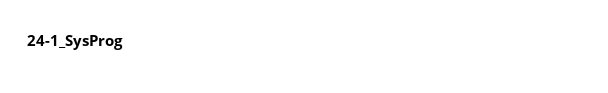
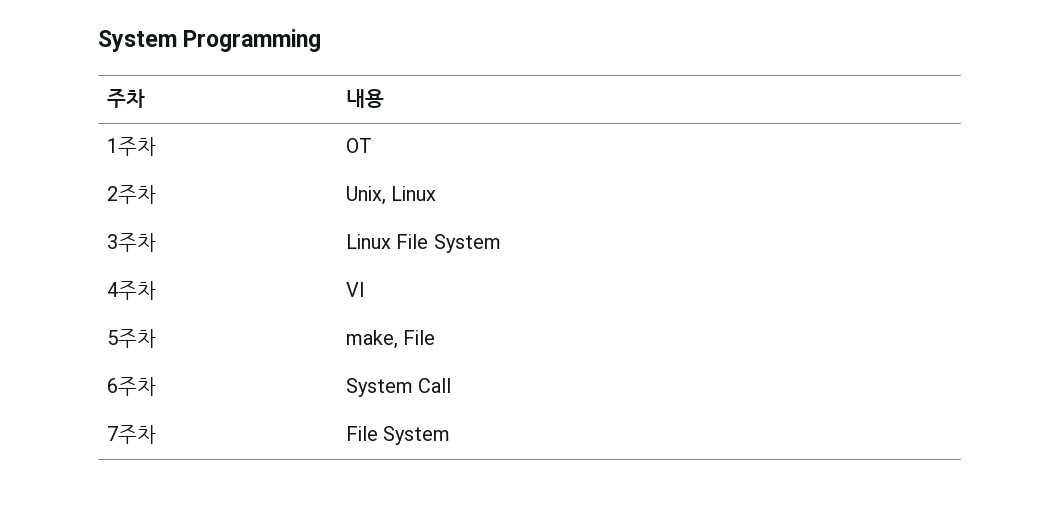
[27,35,123,50] 24-1_SysProg -> [98,29,322,52] [107,89,146,108] [346,89,385,108] [107,137,157,156] [346,138,373,153] [107,185,157,204] [346,186,437,205] [107,233,157,252] [346,234,501,253] [107,281,157,300] [346,282,366,297] [107,329,157,348] [346,330,436,349] [107,377,157,396] [346,378,452,397] [107,425,157,444] [346,426,451,445] System Programming // 주차 | 내용 // 1주차 | OT // 2주차 | Unix, Linux // 3주차 | Linux File System // 4주차 | VI // 5주차 | make, File // 6주차 | System Call // 7주차 | File System

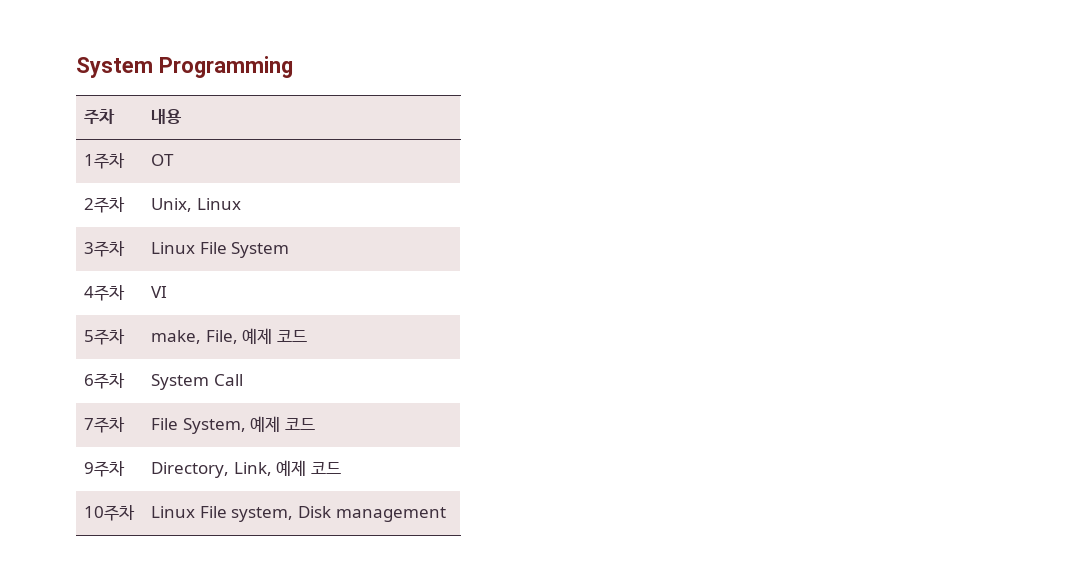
[403,330,436,345] File -> [205,328,308,344] File, 예제 코드
[383,426,451,445] System -> [182,416,316,434] [84,461,126,477] [151,460,342,478] [84,505,136,521] [151,506,446,522] System, 예제 코드 // 9주차 | Directory, Link, 예제 코드 // 10주차 | Linux File system, Disk management

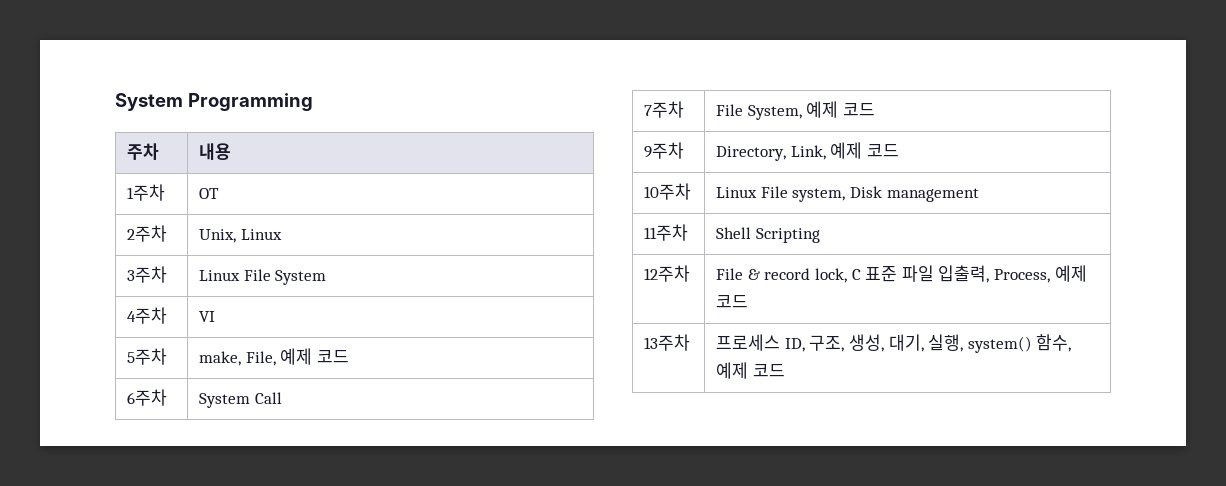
(446, 514) none -> [644,224,689,241] [716,227,820,243] [644,265,691,282] [716,265,1087,283] [716,295,749,308] [644,334,691,351] [716,334,1072,353] [716,362,785,379] // 11주차 | Shell Scripting // 12주차 | File & record lock, C 표준 파일 입출력, Process, 예제 코드 // 13주차 | 프로세스 ID, 구조, 생성, 대기, 실행, system() 함수, 예제 코드

